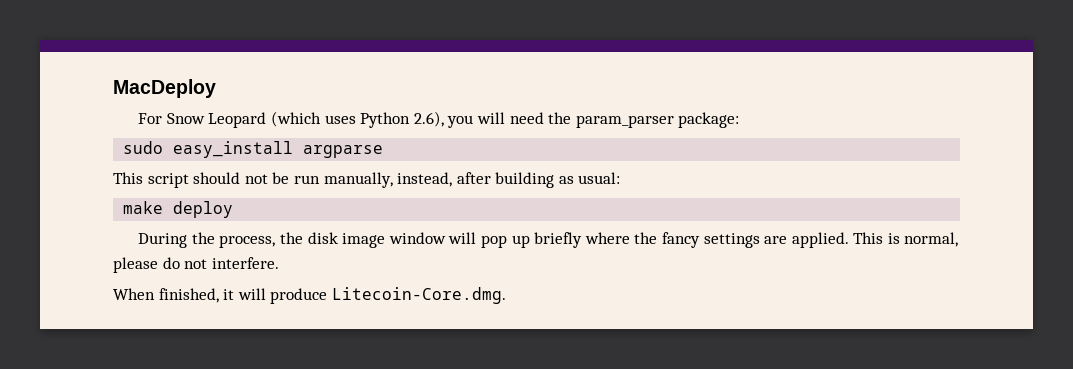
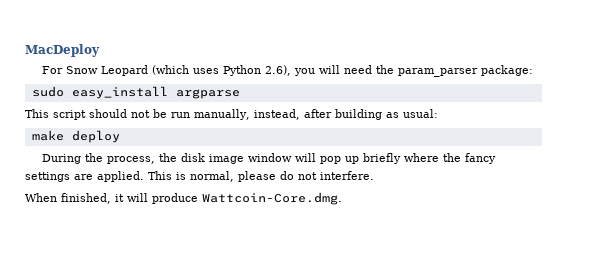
[331,287,506,304] Litecoin-Core.dmg. -> [202,192,342,205] Wattcoin-Core.dmg.

